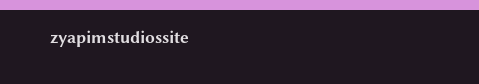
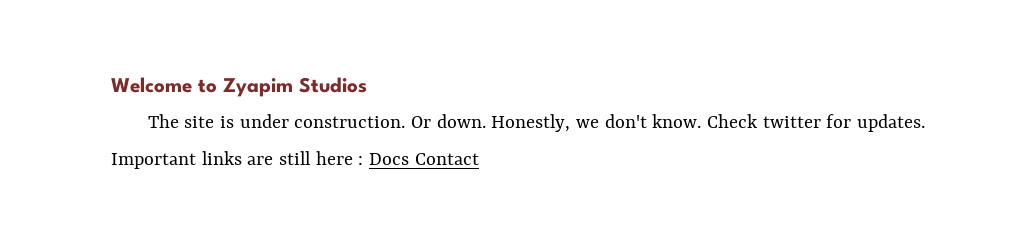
[50,30,189,47] zyapimstudiossite -> [111,77,367,97] [147,114,926,132] [111,151,479,169] Welcome to Zyapim Studios // The site is under construction. Or down. Honestly, we don't know. Check twitter for updates. // Important links are still here : Docs Contact

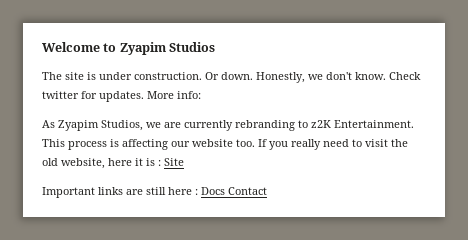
(926, 123) none -> [147,91,201,99] [42,120,414,131] [42,139,408,150] [42,158,184,169] More info: // As Zyapim Studios, we are currently rebranding to z2K Entertainment. This process is affecting our website too. If you really need to visit the old website, here it is : Site

